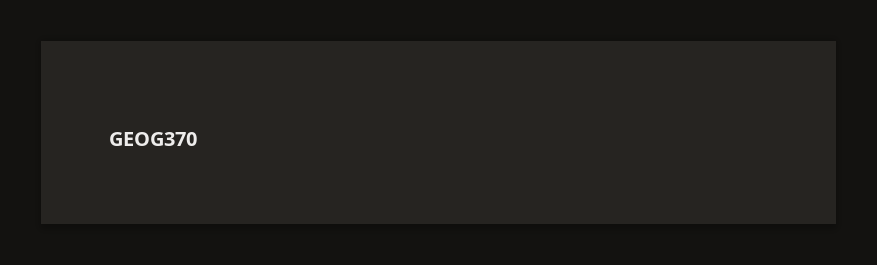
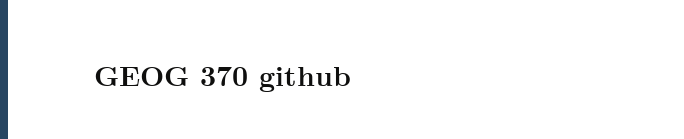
[109,132,197,146] GEOG370 -> [94,67,351,92] GEOG 370 github

